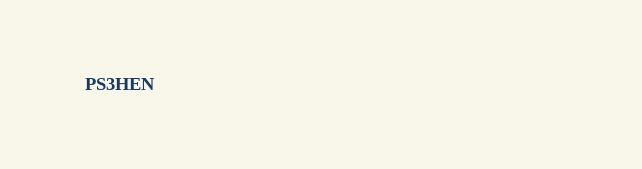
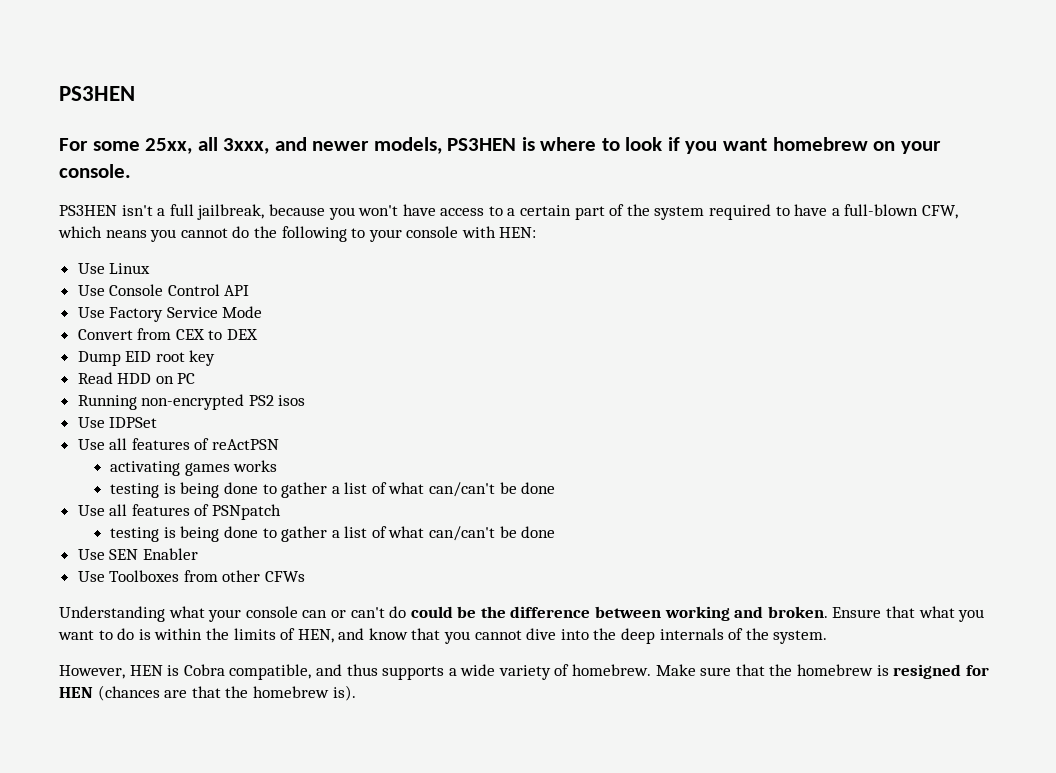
[85,78,155,90] PS3HEN -> [59,86,135,101] [59,137,941,154] [59,164,131,178] [59,204,958,220] [58,226,537,242] [77,263,151,274] [77,284,250,296] [77,306,263,322] [77,328,259,340] [77,350,216,366] [77,372,196,384] [77,394,306,410] [77,417,158,428] [77,438,280,450] [110,460,278,476] [110,482,556,498] [77,504,282,520] [110,526,556,542] [77,548,198,560] [77,570,306,582] [59,606,985,622] [58,628,828,644] [59,664,989,680] [59,685,356,701] PS3HEN // For some 25xx, all 3xxx, and newer models, PS3HEN is where to look if you want homebrew on your console. // PS3HEN isn't a full jailbreak, because you won't have access to a certain part of the system required to have a full-blown CFW, which neans you cannot do the following to your console with HEN: // Use Linux // Use Console Control API // Use Factory Service Mode // Convert from CEX to DEX // Dump EID root key // Read HDD on PC // Running non-encrypted PS2 isos // Use IDPSet // Use all features of reActPSN // activating games works // testing is being done to gather a list of what can/can't be done // Use all features of PSNpatch // testing is being done to gather a list of what can/can't be done // Use SEN Enabler // Use Toolboxes from other CFWs // Understanding what your console can or can't do could be the difference between working and broken. Ensure that what you want to do is within the limits of HEN, and know that you cannot dive into the deep internals of the system. // However, HEN is Cobra compatible, and thus supports a wide variety of homebrew. Make sure that the homebrew is resigned for HEN (chances are that the homebrew is).

